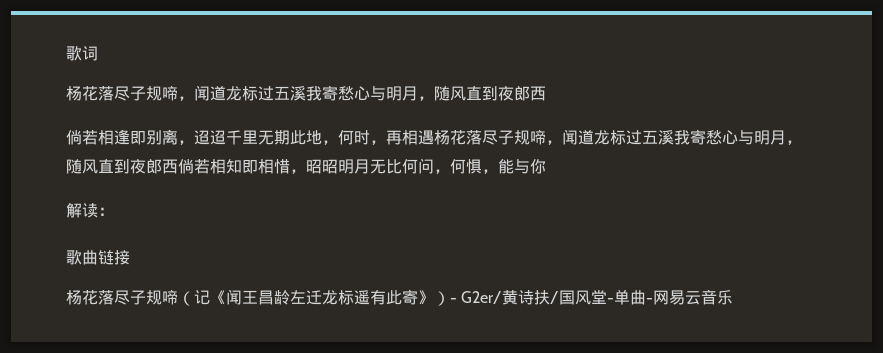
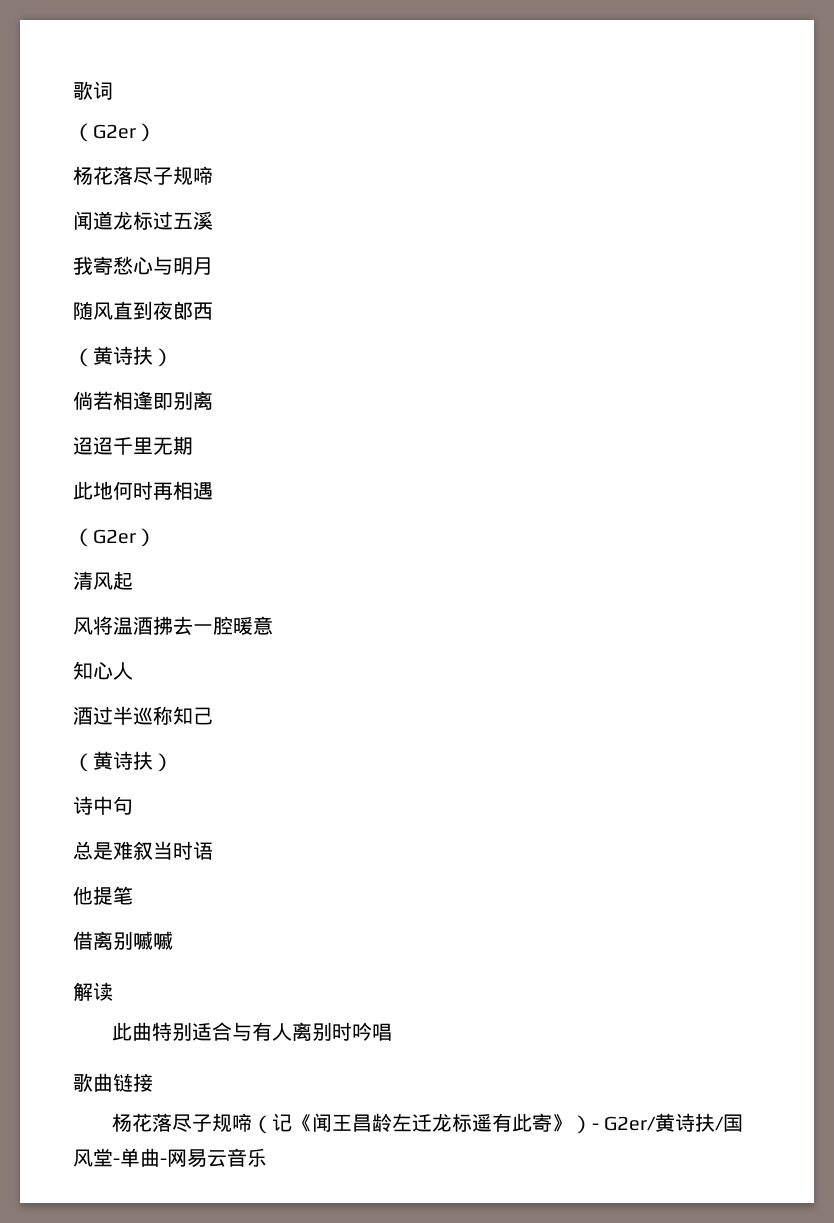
[66,85,546,101] // 杨花落尽子规啼，闻道龙标过五溪我寄愁心与明月，随风直到夜郎西 -> [73,123,156,142] [73,166,213,185] [73,211,213,230] [73,256,213,275] [73,301,213,320] [73,346,173,367] // （G2er） // 杨花落尽子规啼 // 闻道龙标过五溪 // 我寄愁心与明月 // 随风直到夜郎西 // （黄诗扶）
[178,140,194,145] ， -> (213, 400) //
[290,130,386,145] 此地，何时， -> [73,481,153,500] // 此地何时
[434,129,802,145] [66,158,546,174] [66,203,114,218] 杨花落尽子规啼，闻道龙标过五溪我寄愁心与明月，随风直到夜郎西倘若相知即相惜，昭昭明月无比何问，何惧，能与你 // 解读： -> [73,528,156,547] [73,571,133,590] [73,616,273,635] [73,661,133,680] [73,706,213,725] [73,751,173,772] [73,796,133,815] [73,841,213,860] [73,886,133,905] [73,931,173,950] [73,982,113,1001] [111,1022,392,1041] // （G2er） // 清风起 // 风将温酒拂去一腔暖意 // 知心人 // 酒过半巡称知己 // （黄诗扶） // 诗中句 // 总是难叙当时语 // 他提笔 // 借离别嘁嘁 // 解读 // 此曲特别适合与有人离别时吟唱

